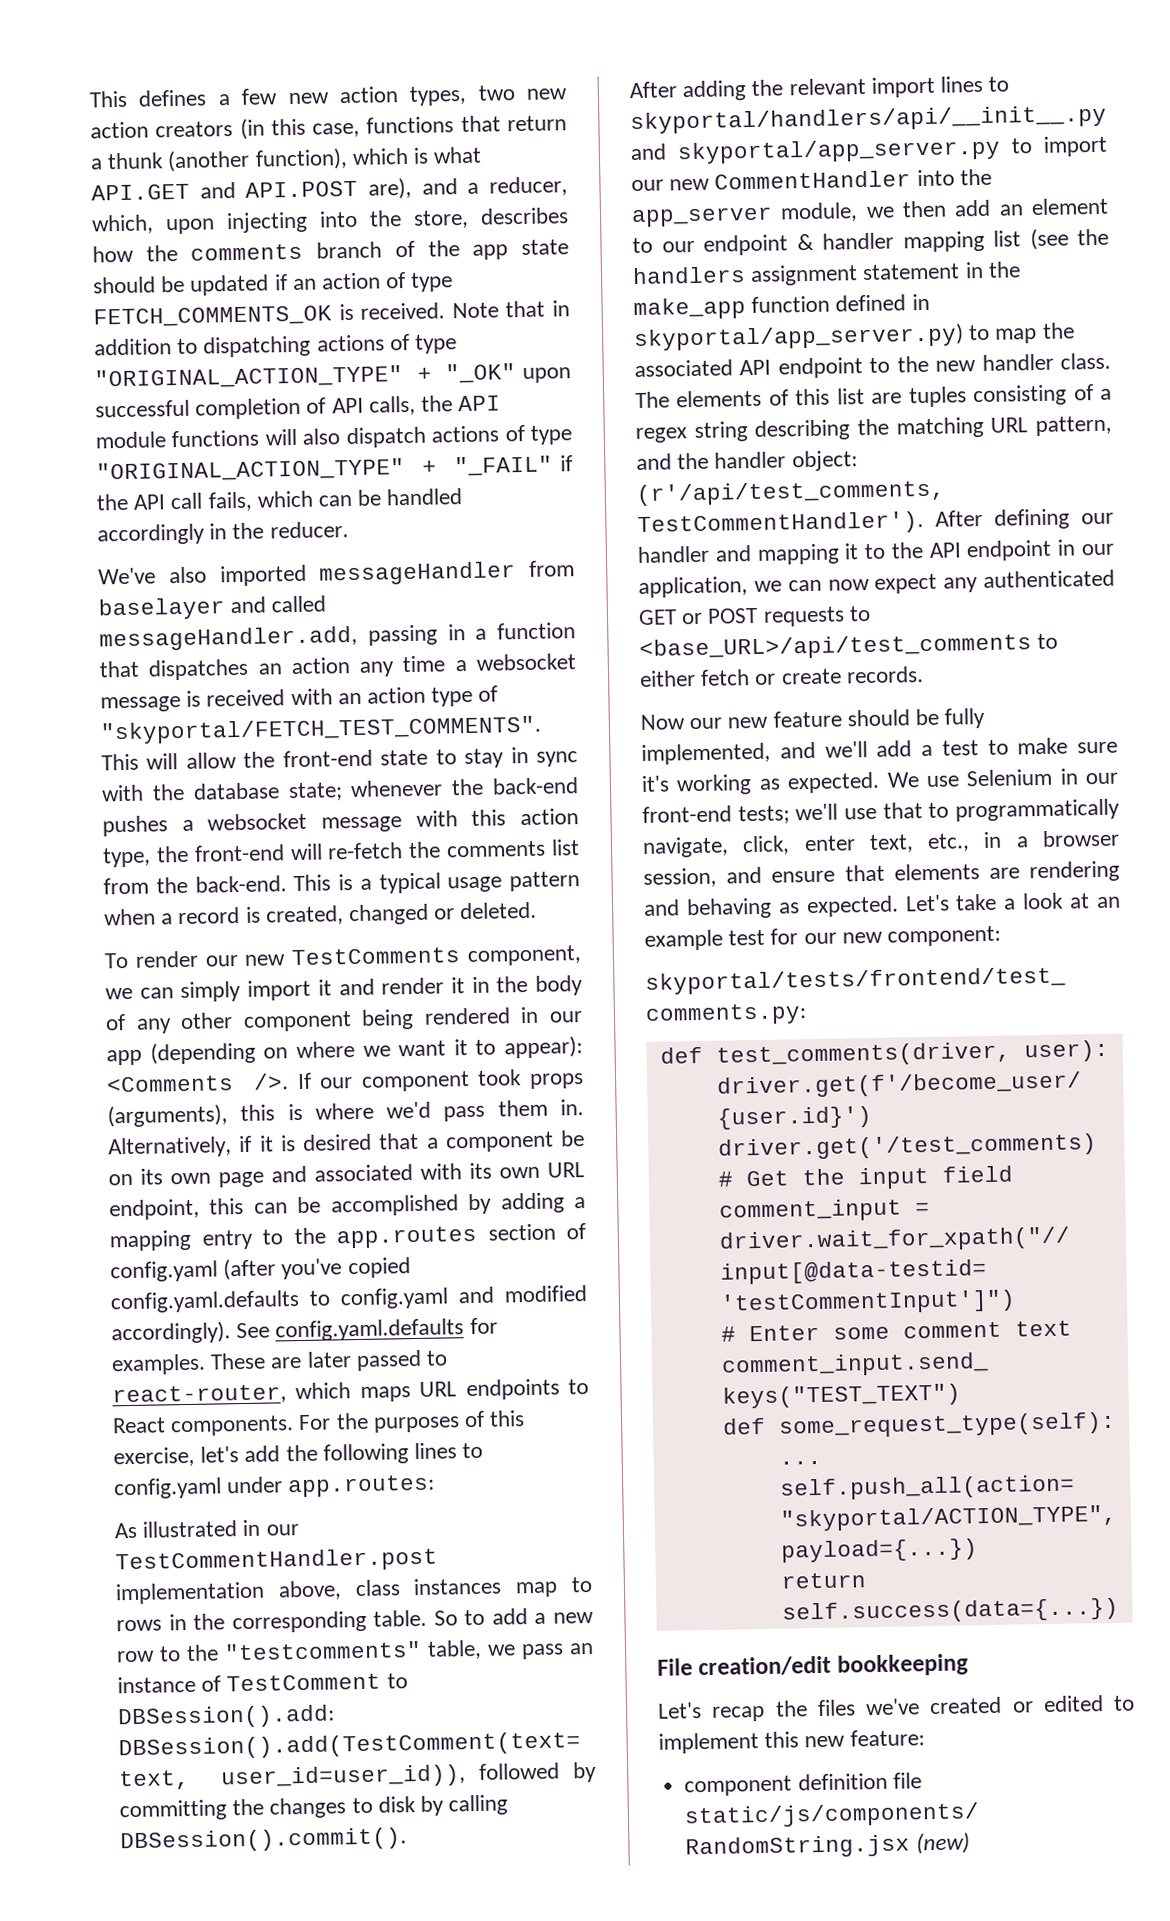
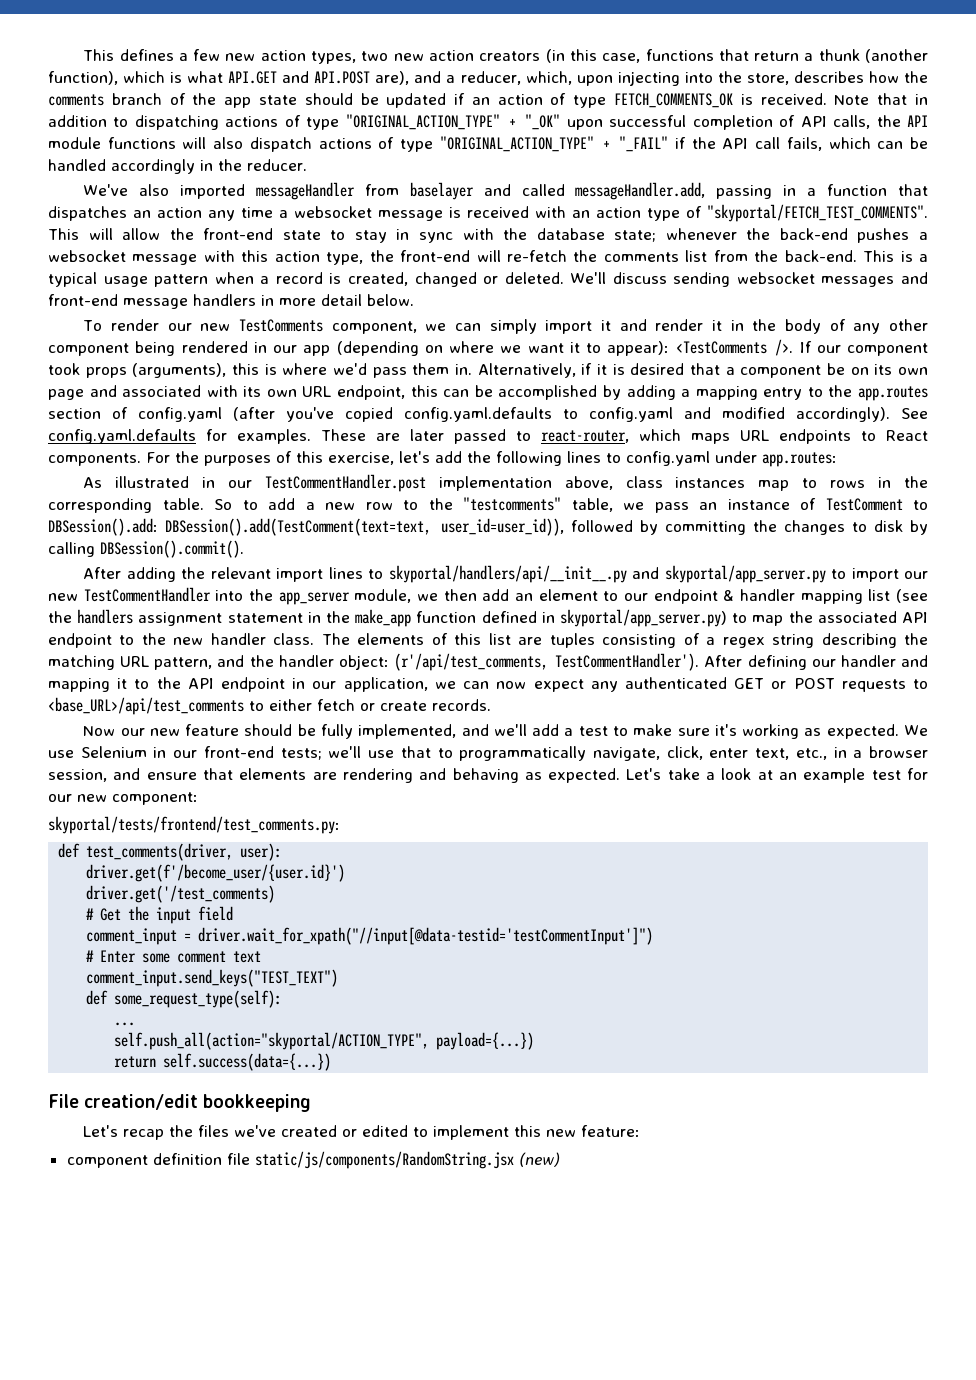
(538, 910) none -> [570,272,928,287] [48,294,414,309] We'll discuss sending websocket messages and front-end message handlers in more detail below.
[106,1075,234,1093] <Comments -> [675,341,767,354] <TestComments
[714,170,912,190] CommentHandler -> [83,587,211,602] TestCommentHandler

